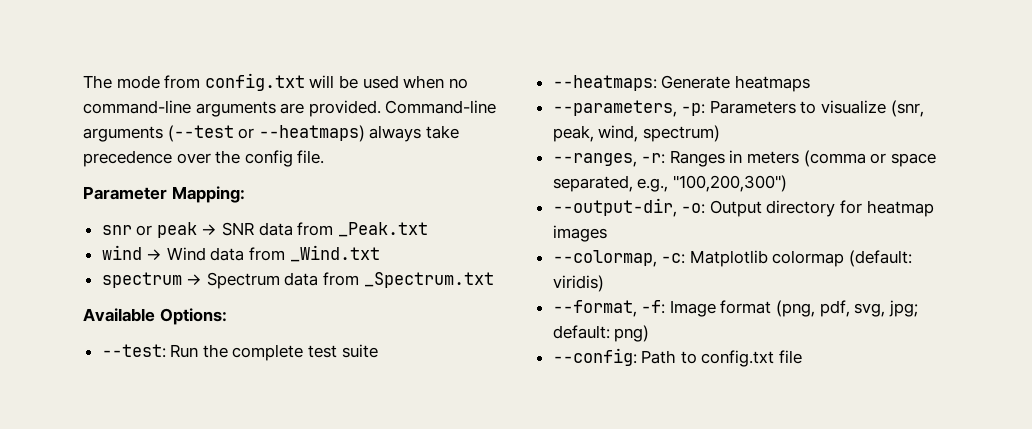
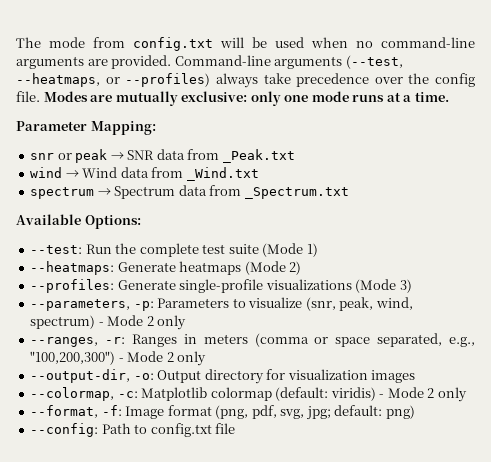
[167,125,365,142] (--test or --heatmaps) -> [345,55,403,69] [16,73,211,87] (--test, --heatmaps, or --profiles)
(325, 157) none -> [43,91,449,106] Modes are mutually exclusive: only one mode runs at a time.
(378, 351) none -> [262,243,318,257] (Mode 1)
(810, 83) none -> [244,261,302,275] [30,279,412,293] (Mode 2) // --profiles: Generate single-profile visualizations (Mode 3)
(720, 133) none -> [98,315,187,330] - Mode 2 only
(787, 183) none -> [118,351,207,366] - Mode 2 only
[866,200,934,217] heatmap -> [287,369,368,380] visualization
(604, 283) none -> [379,387,467,402] - Mode 2 only

